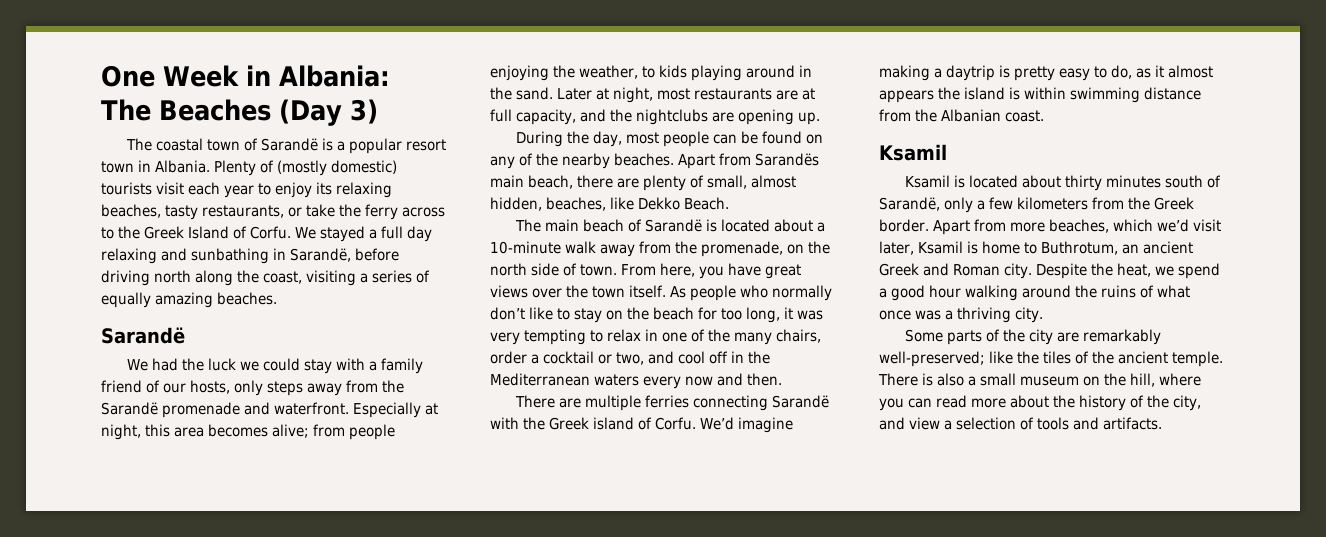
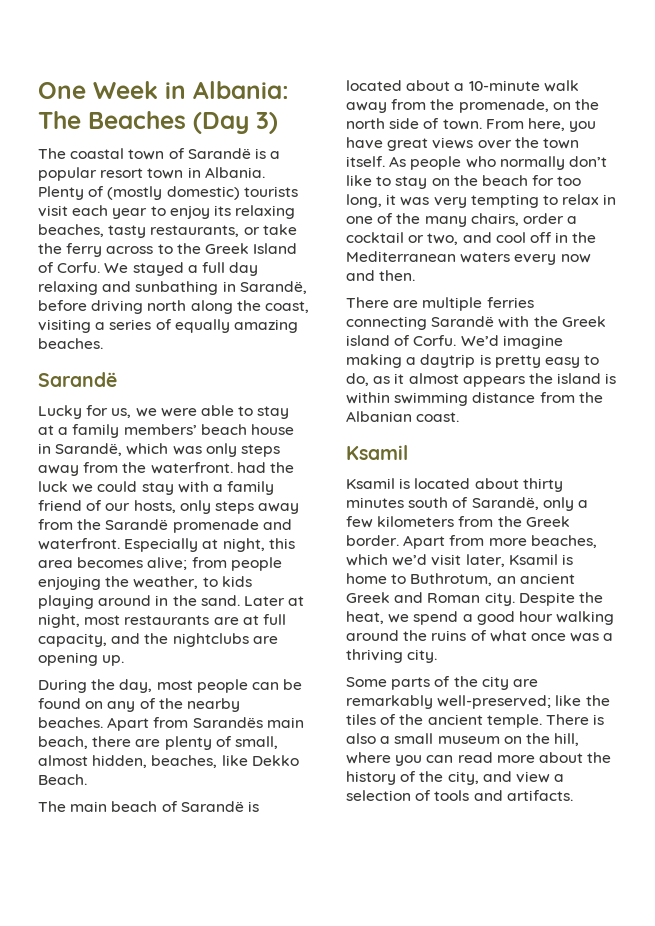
[126,359,148,371] We -> [38,405,290,419] [38,424,294,438] [38,443,280,457] [38,462,233,476] Lucky for us, we were able to stay at a family members’ beach house in Sarandë, which was only steps away from the waterfront.

